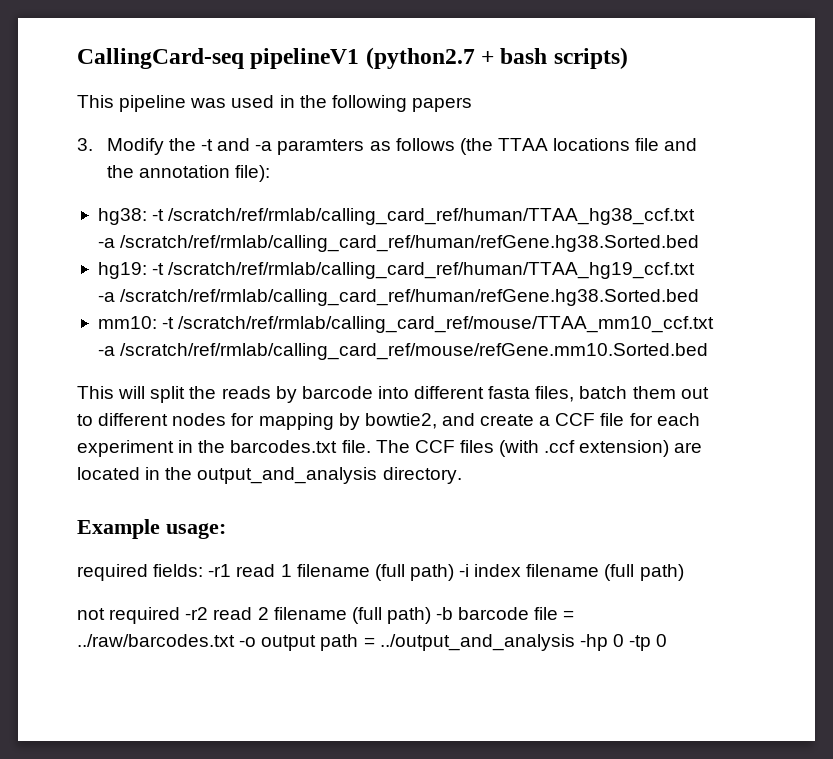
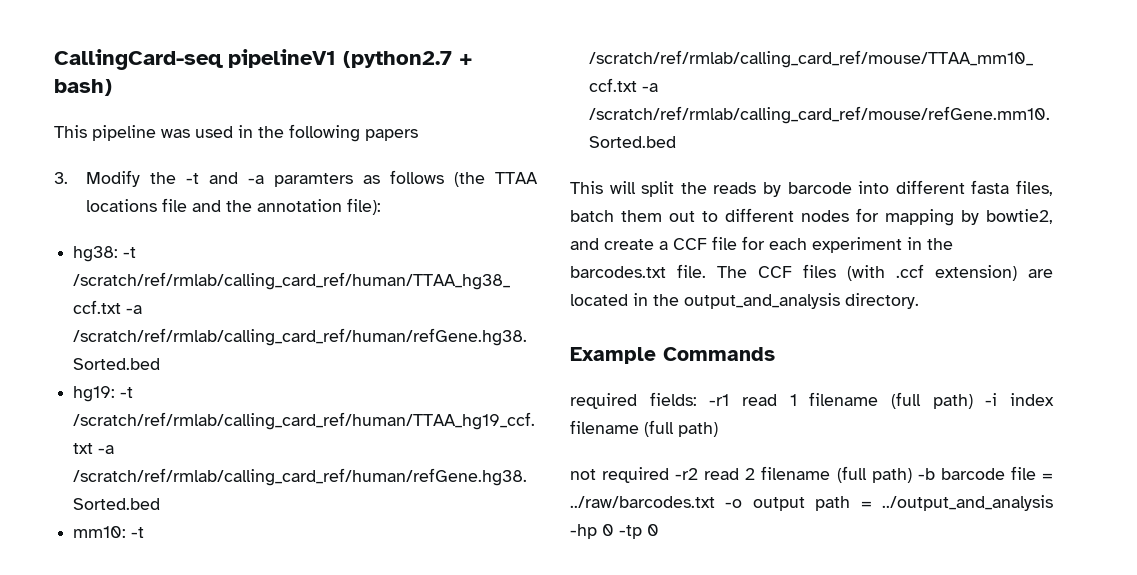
[500,47,628,69] bash scripts) -> [54,79,112,96] bash)
[166,523,226,539] usage: -> [663,347,775,361] Commands

